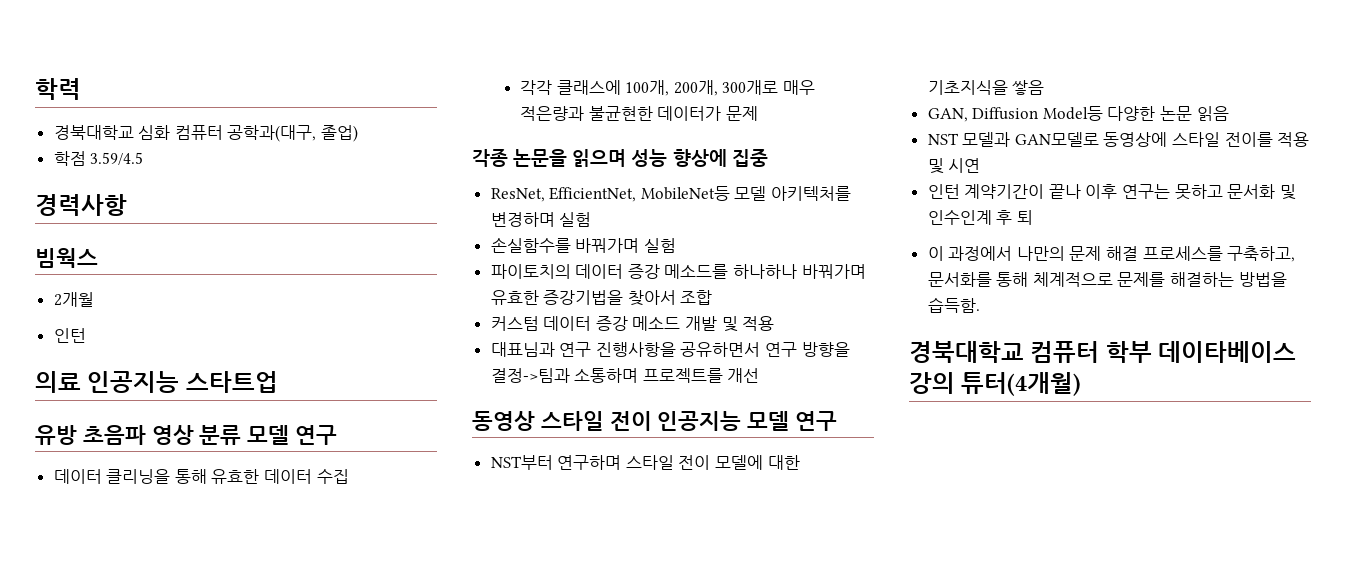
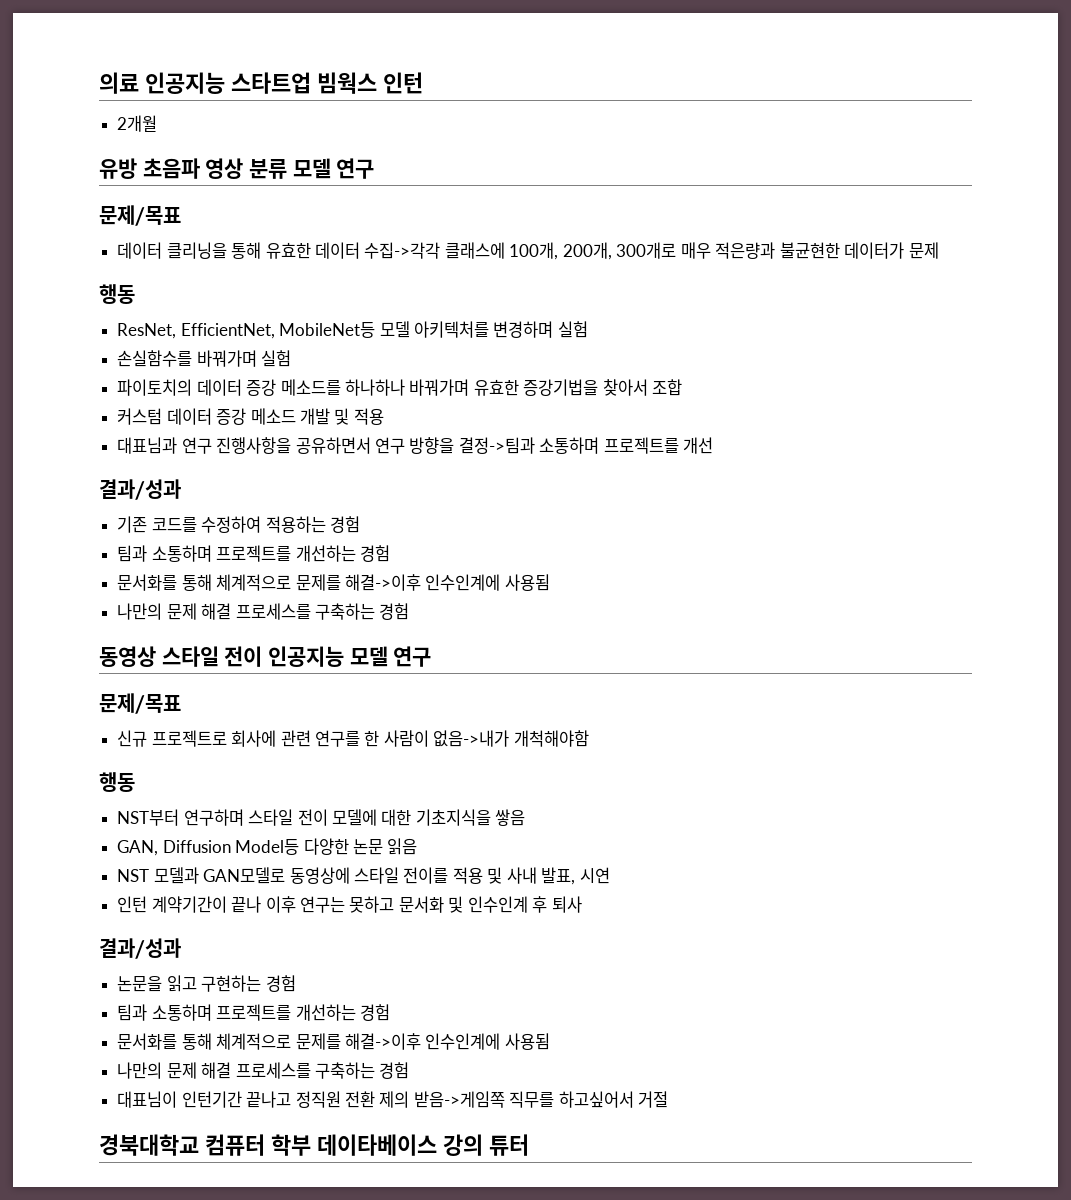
[35,78,81,100] [53,125,359,142] [53,151,144,166] [35,194,127,216] [35,248,98,268] [53,292,94,307] [53,328,86,343] 학력 // 경북대학교 심화 컴퓨터 공학과(대구, 졸업) // 학점 3.59/4.5 // 경력사항 // 빔웍스 // 2개월 // 인턴 // -> (99, 83) none
(278, 382) none -> [317,72,423,94] [117,115,158,132] 빔웍스 인턴 // 2개월
(338, 435) none -> [99,205,181,226] // 문제/목표
[316,469,349,484] [520,80,553,95] 수집 // 각각 -> [364,242,441,259] 수집->각각
[472,149,768,168] 각종 논문을 읽으며 성능 향상에 집중 -> [99,284,135,304] 행동
(760, 375) none -> [99,479,181,500] [117,516,360,533] [117,545,390,562] [117,574,550,591] [117,603,410,620] // 결과/성과 // 기존 코드를 수정하여 적용하는 경험 // 팀과 소통하며 프로젝트를 개선하는 경험 // 문서화를 통해 체계적으로 문제를 해결->이후 인수인계에 사용됨 // 나만의 문제 해결 프로세스를 구축하는 경험
(838, 421) none -> [99,693,181,714] [117,730,589,747] [99,772,135,792] // 문제/목표 // 신규 프로젝트로 회사에 관련 연구를 한 사람이 없음->내가 개척해야함 // 행동
(944, 166) none -> [506,867,576,885] 사내 발표,
[1016,210,1033,225] [927,246,1296,262] [927,272,1287,287] [927,297,980,313] 퇴 // 이 과정에서 나만의 문제 해결 프로세스를 구축하고, 문서화를 통해 체계적으로 문제를 해결하는 방법을 습득함. -> [551,896,582,913] [99,938,181,959] [117,975,296,992] [117,1004,390,1021] [117,1033,550,1050] [117,1062,410,1079] [117,1091,669,1108] 퇴사 // 결과/성과 // 논문을 읽고 구현하는 경험 // 팀과 소통하며 프로젝트를 개선하는 경험 // 문서화를 통해 체계적으로 문제를 해결->이후 인수인계에 사용됨 // 나만의 문제 해결 프로세스를 구축하는 경험 // 대표님이 인턴기간 끝나고 정직원 전환 제의 받음->게임쪽 직무를 하고싶어서 거절
[961,372,1082,396] 튜터(4개월) -> [489,1134,529,1156] 튜터

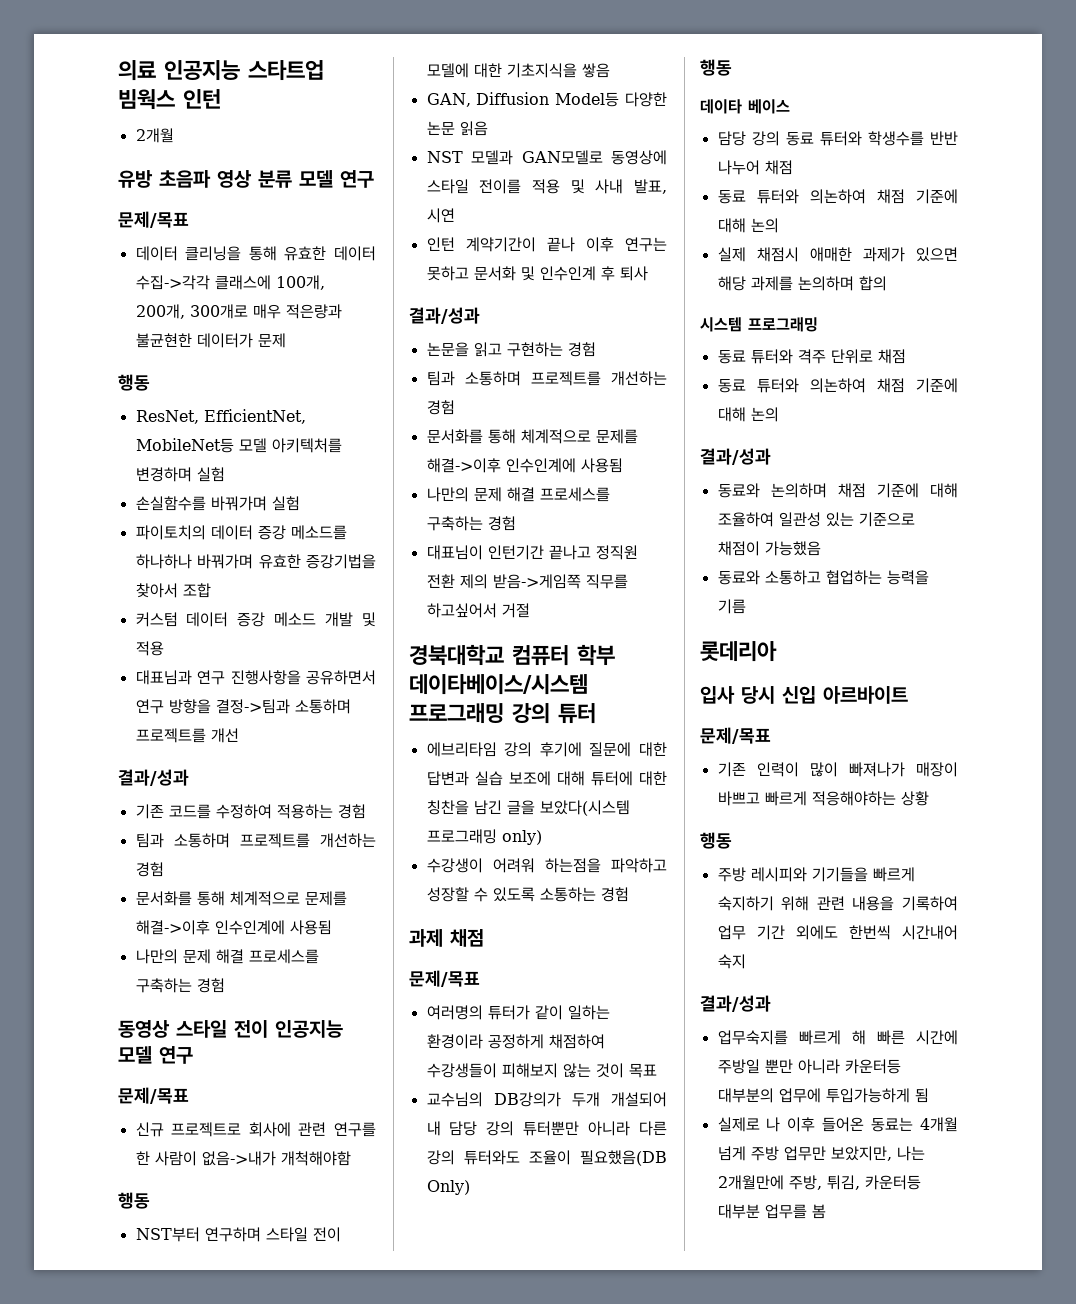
[317,1134,437,1156] 데이타베이스 -> [409,674,588,695] [409,703,504,724] 데이타베이스/시스템 프로그래밍
(529, 1145) none -> [426,742,667,757] [426,771,667,786] [426,800,630,816] [426,829,542,845] [426,858,667,873] [426,887,629,902] [409,929,484,947] [409,970,480,987] [426,1005,610,1020] [426,1034,605,1049] [426,1063,657,1078] [426,1092,667,1107] [426,1121,667,1136] [426,1150,667,1166] [426,1180,470,1195] [700,59,732,76] [700,99,790,114] [717,131,958,146] [717,160,793,175] [717,189,958,204] [717,218,779,233] [717,247,958,262] [717,276,887,291] [700,317,818,332] [717,349,906,364] [717,378,958,393] [717,407,779,422] [700,448,771,465] [717,483,958,498] [717,512,915,527] [717,541,821,556] [717,570,929,585] [717,599,746,614] [700,641,777,662] [700,686,908,704] [700,727,771,744] [717,762,958,777] [717,791,929,806] [700,832,732,849] [717,867,915,882] [717,896,958,911] [717,925,958,940] [717,954,746,969] [700,995,771,1012] [717,1030,958,1045] [717,1059,901,1074] [717,1088,929,1103] [717,1117,958,1132] [717,1146,925,1161] [717,1175,921,1190] [717,1204,826,1219] // 에브리타임 강의 후기에 질문에 대한 답변과 실습 보조에 대해 튜터에 대한 칭찬을 남긴 글을 보았다(시스템 프로그래밍 only) // 수강생이 어려워 하는점을 파악하고 성장할 수 있도록 소통하는 경험 // 과제 채점 // 문제/목표 // 여러명의 튜터가 같이 일하는 환경이라 공정하게 채점하여 수강생들이 피해보지 않는 것이 목표 // 교수님의 DB강의가 두개 개설되어 내 담당 강의 튜터뿐만 아니라 다른 강의 튜터와도 조율이 필요했음(DB Only) // 행동 // 데이타 베이스 // 담당 강의 동료 튜터와 학생수를 반반 나누어 채점 // 동료 튜터와 의논하여 채점 기준에 대해 논의 // 실제 채점시 애매한 과제가 있으면 해당 과제를 논의하며 합의 // 시스템 프로그래밍 // 동료 튜터와 격주 단위로 채점 // 동료 튜터와 의논하여 채점 기준에 대해 논의 // 결과/성과 // 동료와 논의하며 채점 기준에 대해 조율하여 일관성 있는 기준으로 채점이 가능했음 // 동료와 소통하고 협업하는 능력을 기름 // 롯데리아 // 입사 당시 신입 아르바이트 // 문제/목표 // 기존 인력이 많이 빠져나가 매장이 바쁘고 빠르게 적응해야하는 상황 // 행동 // 주방 레시피와 기기들을 빠르게 숙지하기 위해 관련 내용을 기록하여 업무 기간 외에도 한번씩 시간내어 숙지 // 결과/성과 // 업무숙지를 빠르게 해 빠른 시간에 주방일 뿐만 아니라 카운터등 대부분의 업무에 투입가능하게 됨 // 실제로 나 이후 들어온 동료는 4개월 넘게 주방 업무만 보았지만, 나는 2개월만에 주방, 튀김, 카운터등 대부분 업무를 봄

